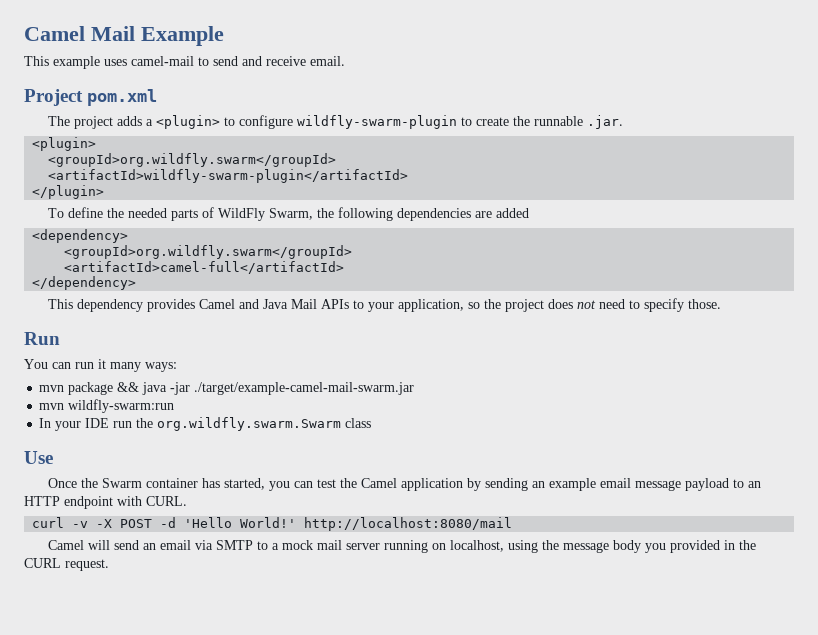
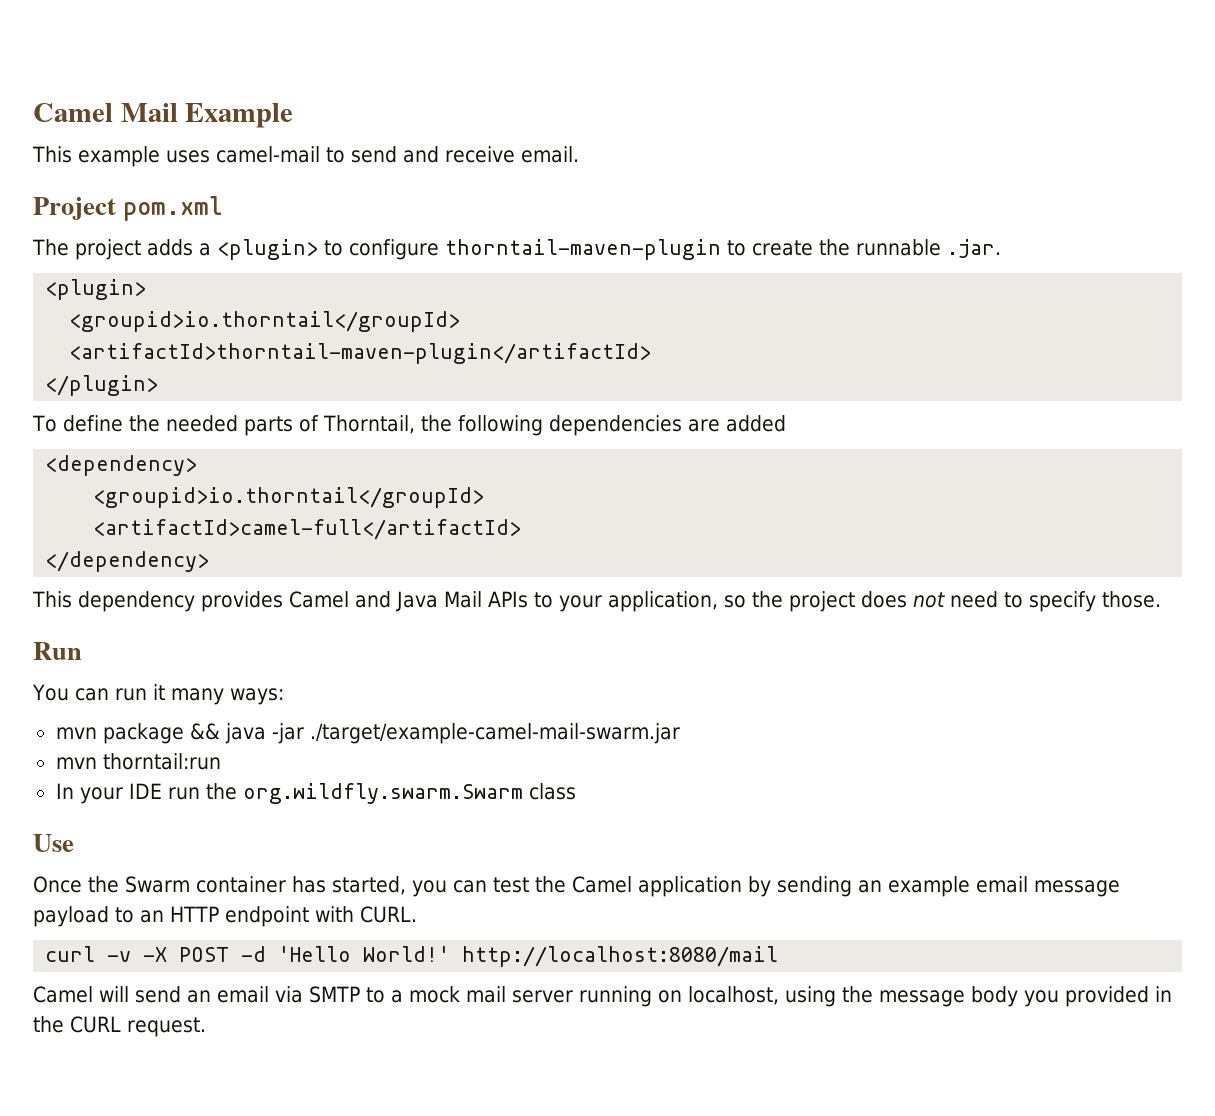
[297,115,458,129] wildfly-swarm-plugin -> [445,239,721,260] thorntail-maven-plugin
[48,153,337,167] [48,169,409,183] <groupId>org.wildfly.swarm</groupId> // <artifactId>wildfly-swarm-plugin</artifactId> -> [69,311,461,332] [69,343,652,364] <groupid>io.thorntail</groupId> // <artifactId>thorntail-maven-plugin</artifactId>
[218,208,314,221] WildFly Swarm, -> [322,415,415,434] Thorntail,
[64,245,353,259] <groupId>org.wildfly.swarm</groupId> -> [93,487,485,508] <groupid>io.thorntail</groupId>
[68,399,175,413] wildfly-swarm:run -> [102,753,221,770] thorntail:run

